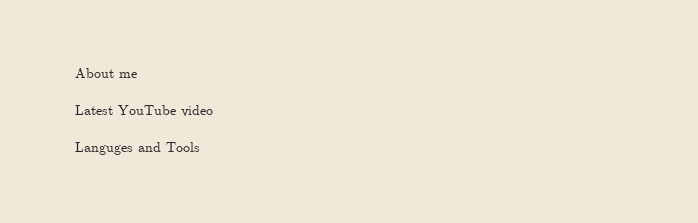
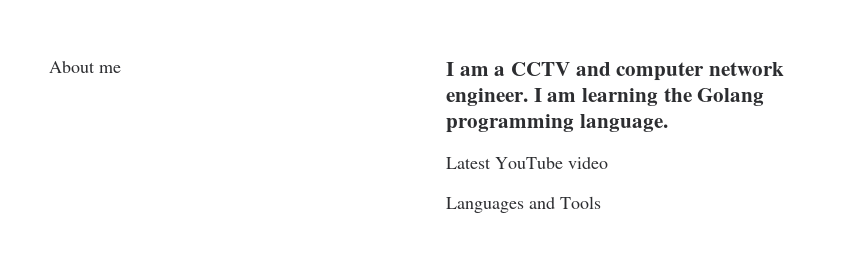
(137, 75) none -> [446,62,785,81] [446,88,765,106] [446,114,668,133] // I am a CCTV and computer network engineer. I am learning the Golang programming language.
[75,142,133,155] Languges -> [446,197,524,213] Languages

